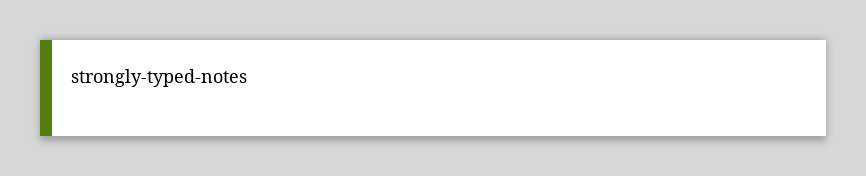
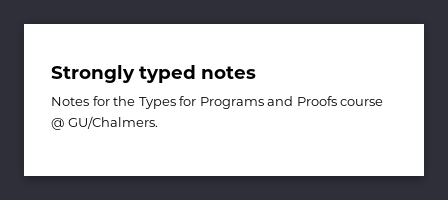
[71,69,247,87] strongly-typed-notes -> [51,65,256,83] [51,96,384,109] [51,116,158,130] Strongly typed notes // Notes for the Types for Programs and Proofs course @ GU/Chalmers.

